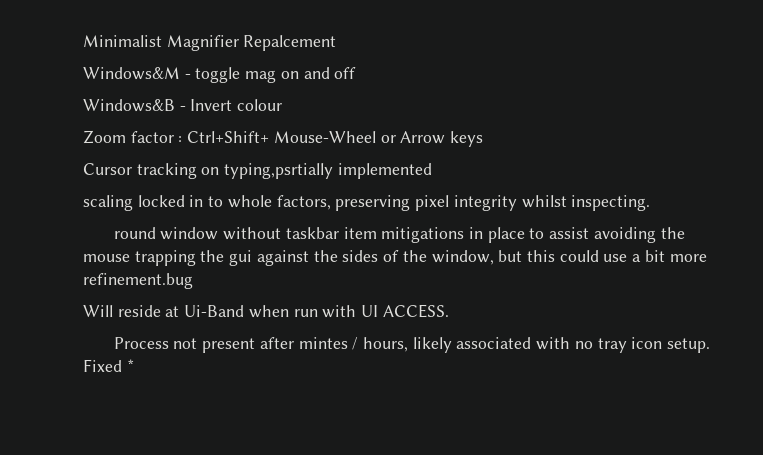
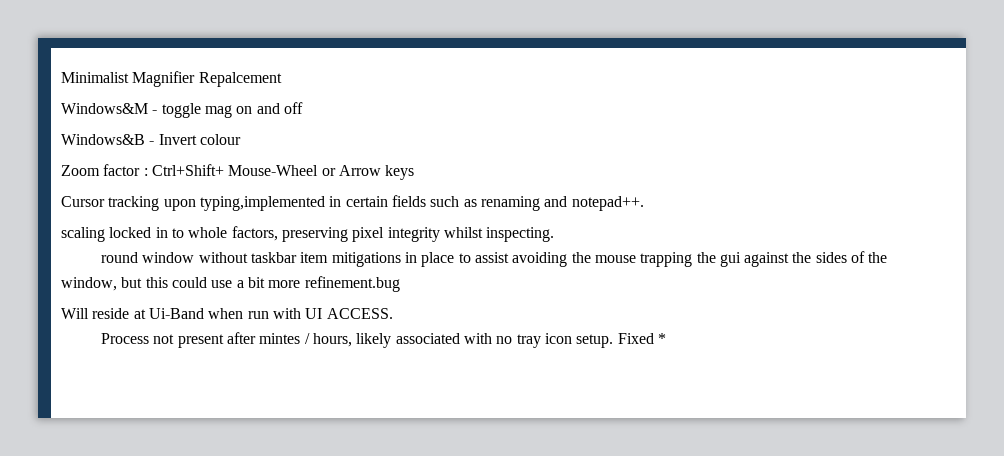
[201,163,432,179] on typing,psrtially implemented -> [163,195,644,211] upon typing,implemented in certain fields such as renaming and notepad++.

